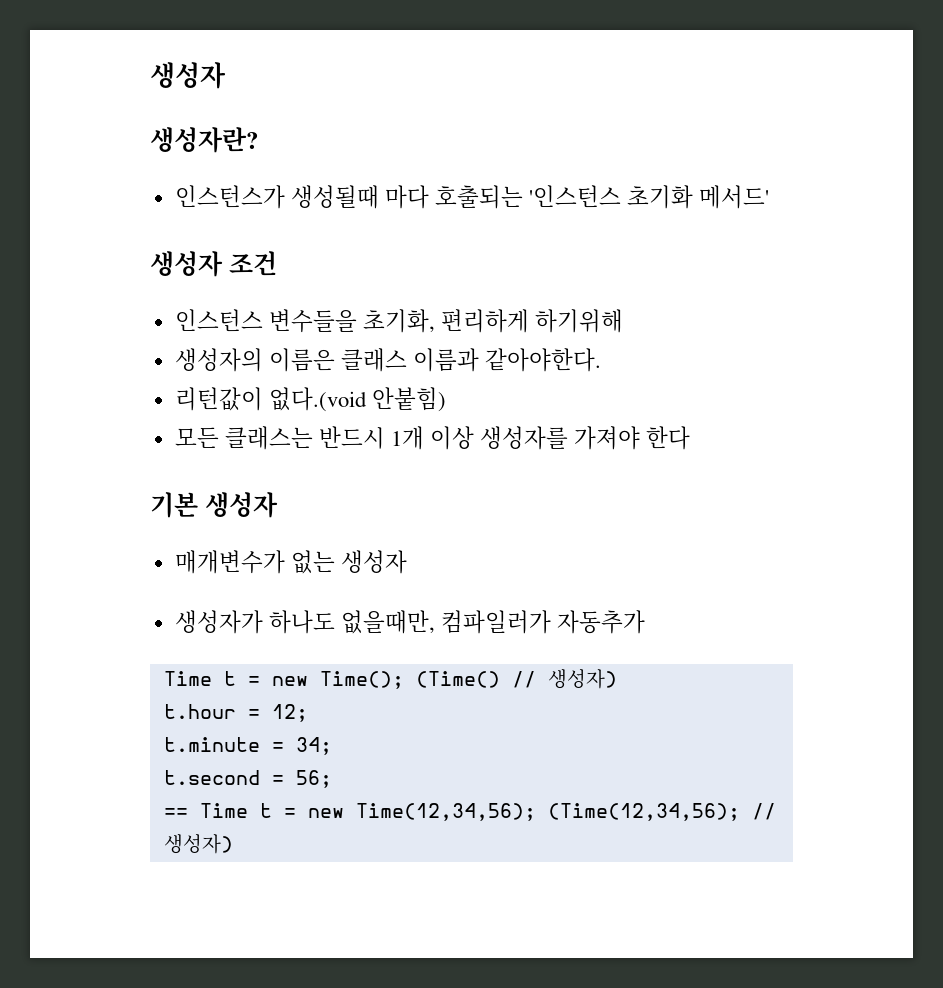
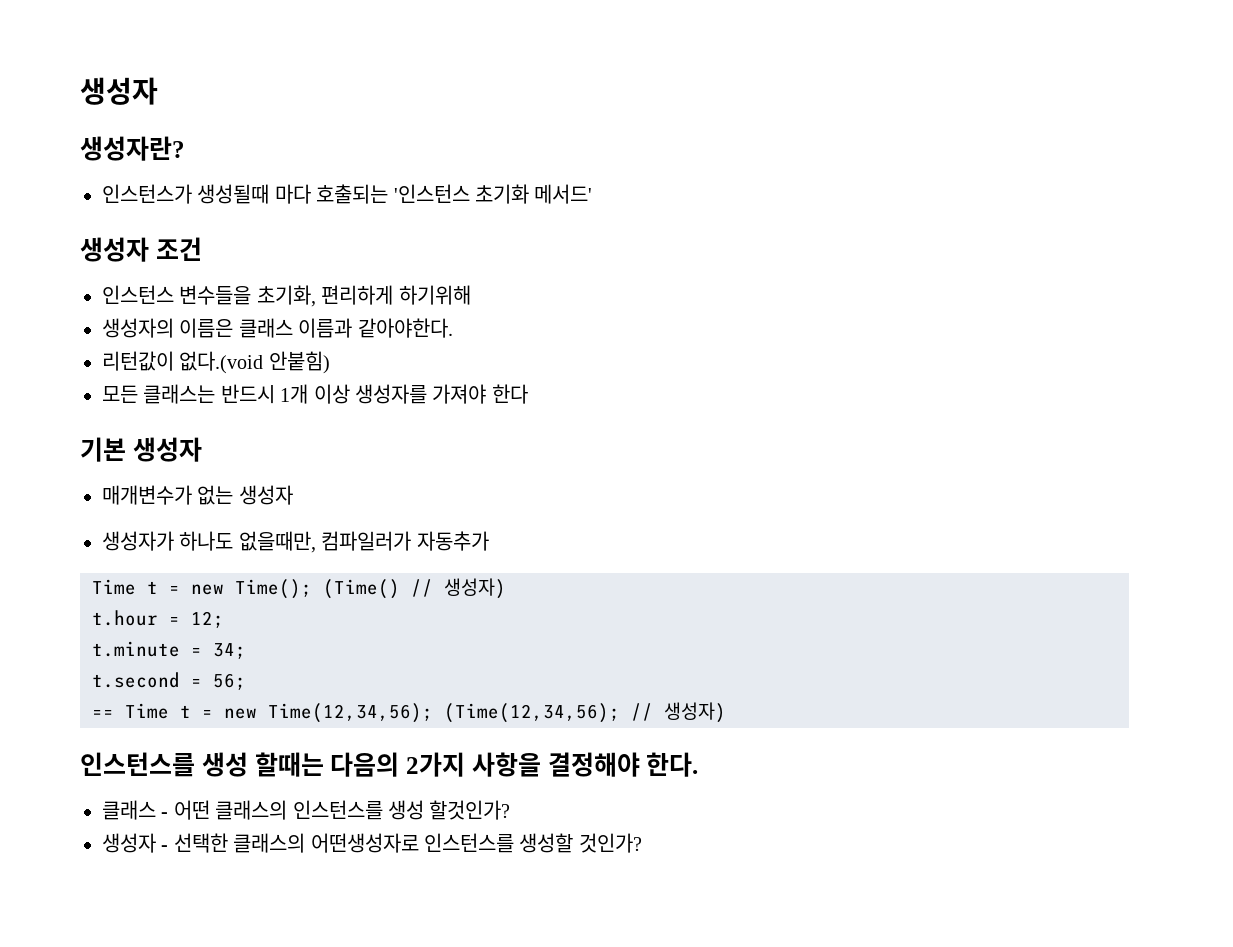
(233, 844) none -> [80,752,699,777] [102,800,511,820] [102,833,642,853] // 인스턴스를 생성 할때는 다음의 2가지 사항을 결정해야 한다. // 클래스 - 어떤 클래스의 인스턴스를 생성 할것인가? // 생성자 - 선택한 클래스의 어떤생성자로 인스턴스를 생성할 것인가?

